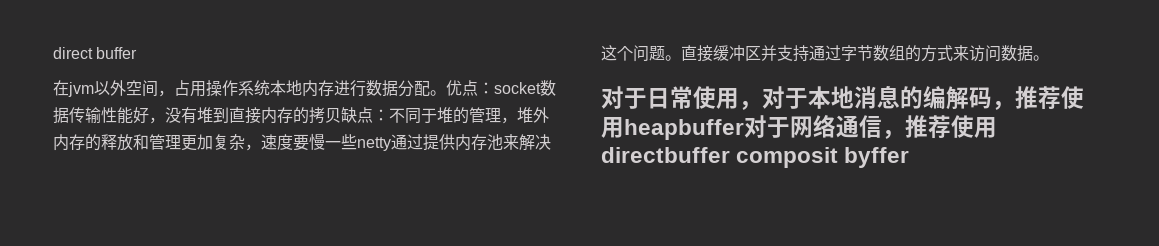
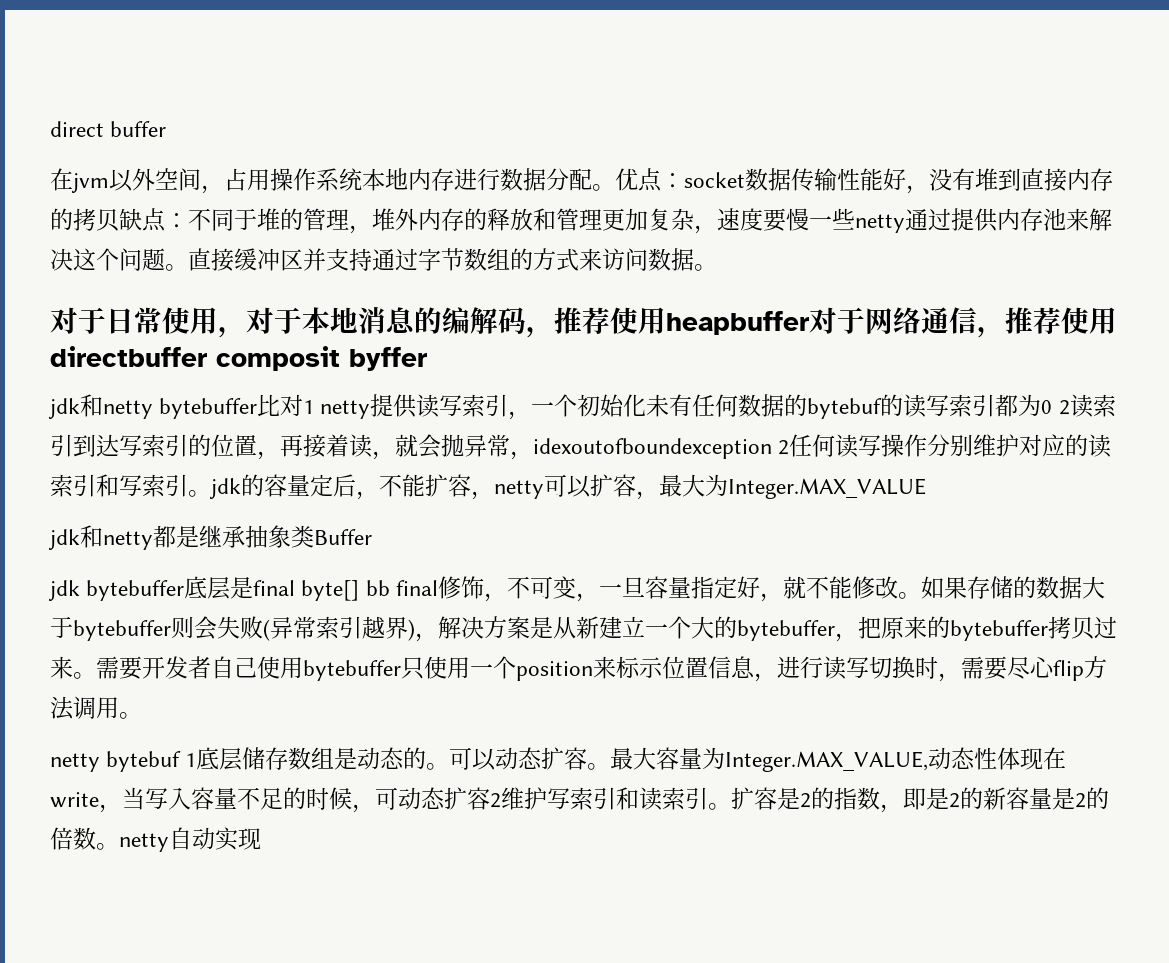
(910, 157) none -> [49,394,1116,420] [50,434,1112,460] [50,474,926,500] [49,525,372,550] [49,576,1105,602] [50,616,1117,642] [50,656,1107,682] [50,696,142,720] [50,747,1067,772] [50,787,1109,813] [50,827,261,852] // jdk和netty bytebuffer比对1 netty提供读写索引，一个初始化未有任何数据的bytebuf的读写索引都为0 2读索引到达写索引的位置，再接着读，就会抛异常，idexoutofboundexception 2任何读写操作分别维护对应的读索引和写索引。jdk的容量定后，不能扩容，netty可以扩容，最大为Integer.MAX_VALUE // jdk和netty都是继承抽象类Buffer // jdk bytebuffer底层是final byte[] bb final修饰，不可变，一旦容量指定好，就不能修改。如果存储的数据大于bytebuffer则会失败(异常索引越界)，解决方案是从新建立一个大的bytebuffer，把原来的bytebuffer拷贝过来。需要开发者自己使用bytebuffer只使用一个position来标示位置信息，进行读写切换时，需要尽心flip方法调用。 // netty bytebuf 1底层储存数组是动态的。可以动态扩容。最大容量为Integer.MAX_VALUE,动态性体现在write，当写入容量不足的时候，可动态扩容2维护写索引和读索引。扩容是2的指数，即是2的新容量是2的倍数。netty自动实现

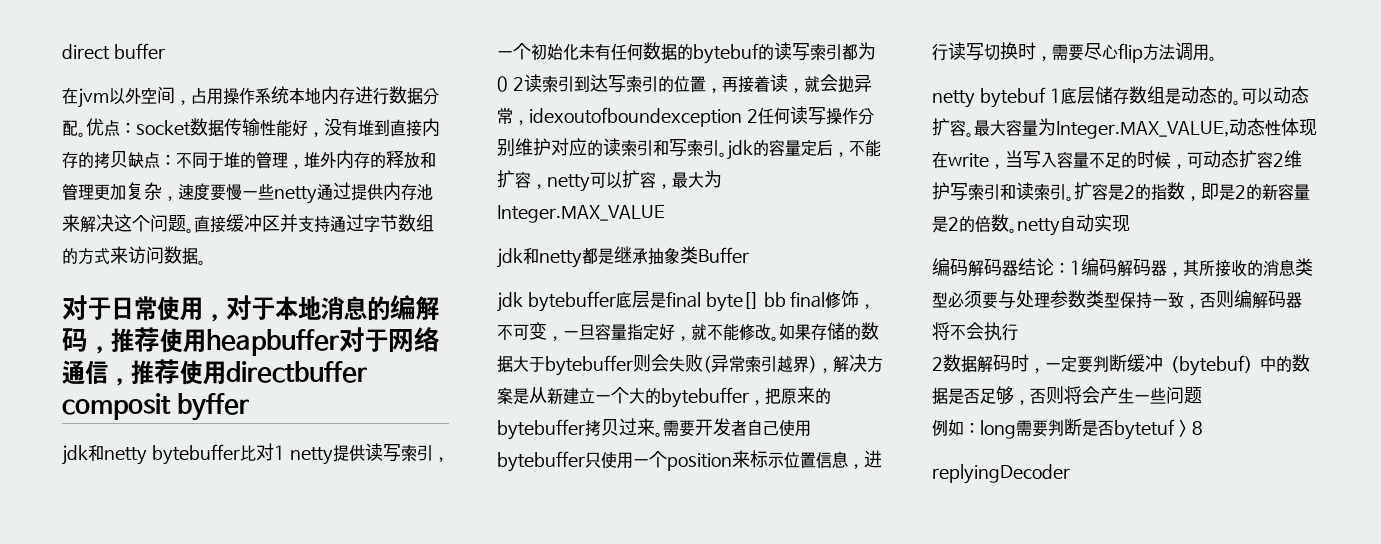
(261, 839) none -> [932,258,1313,277] [932,290,1302,309] [932,322,1018,341] [932,354,1310,376] [932,386,1202,405] [932,418,1203,440] [932,464,1070,484] // 编码解码器结论：1编码解码器，其所接收的消息类型必须要与处理参数类型保持一致，否则编解码器将不会执行 // 2数据解码时，一定要判断缓冲（bytebuf）中的数据是否足够，否则将会产生一些问题 // 例如：long需要判断是否bytetuf > 8 // replyingDecoder

